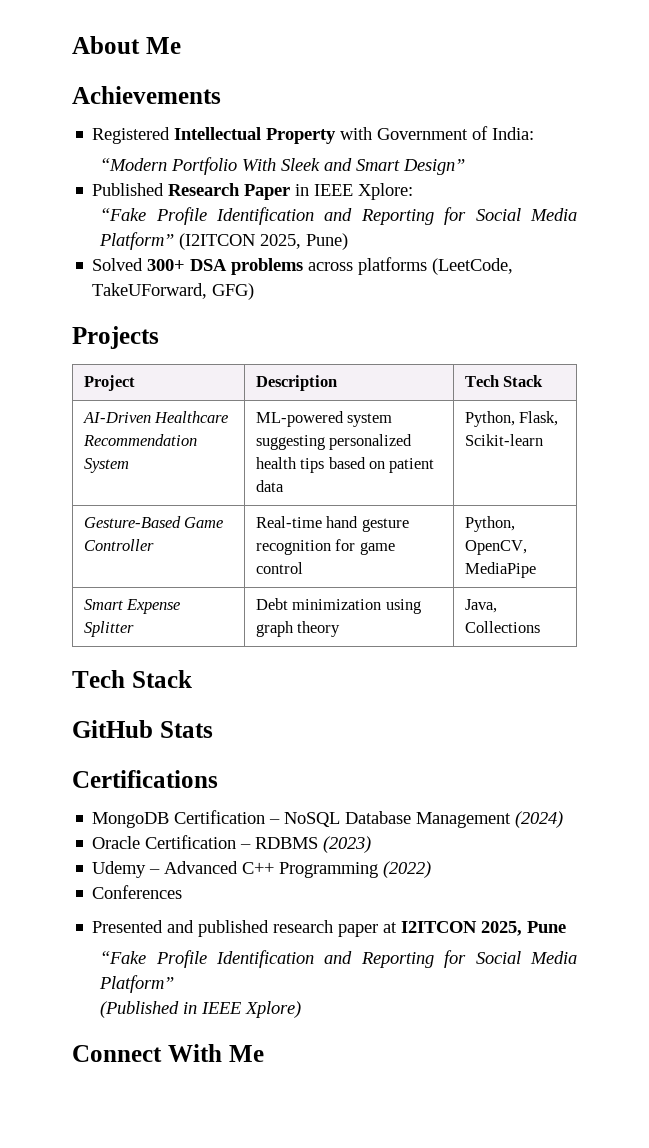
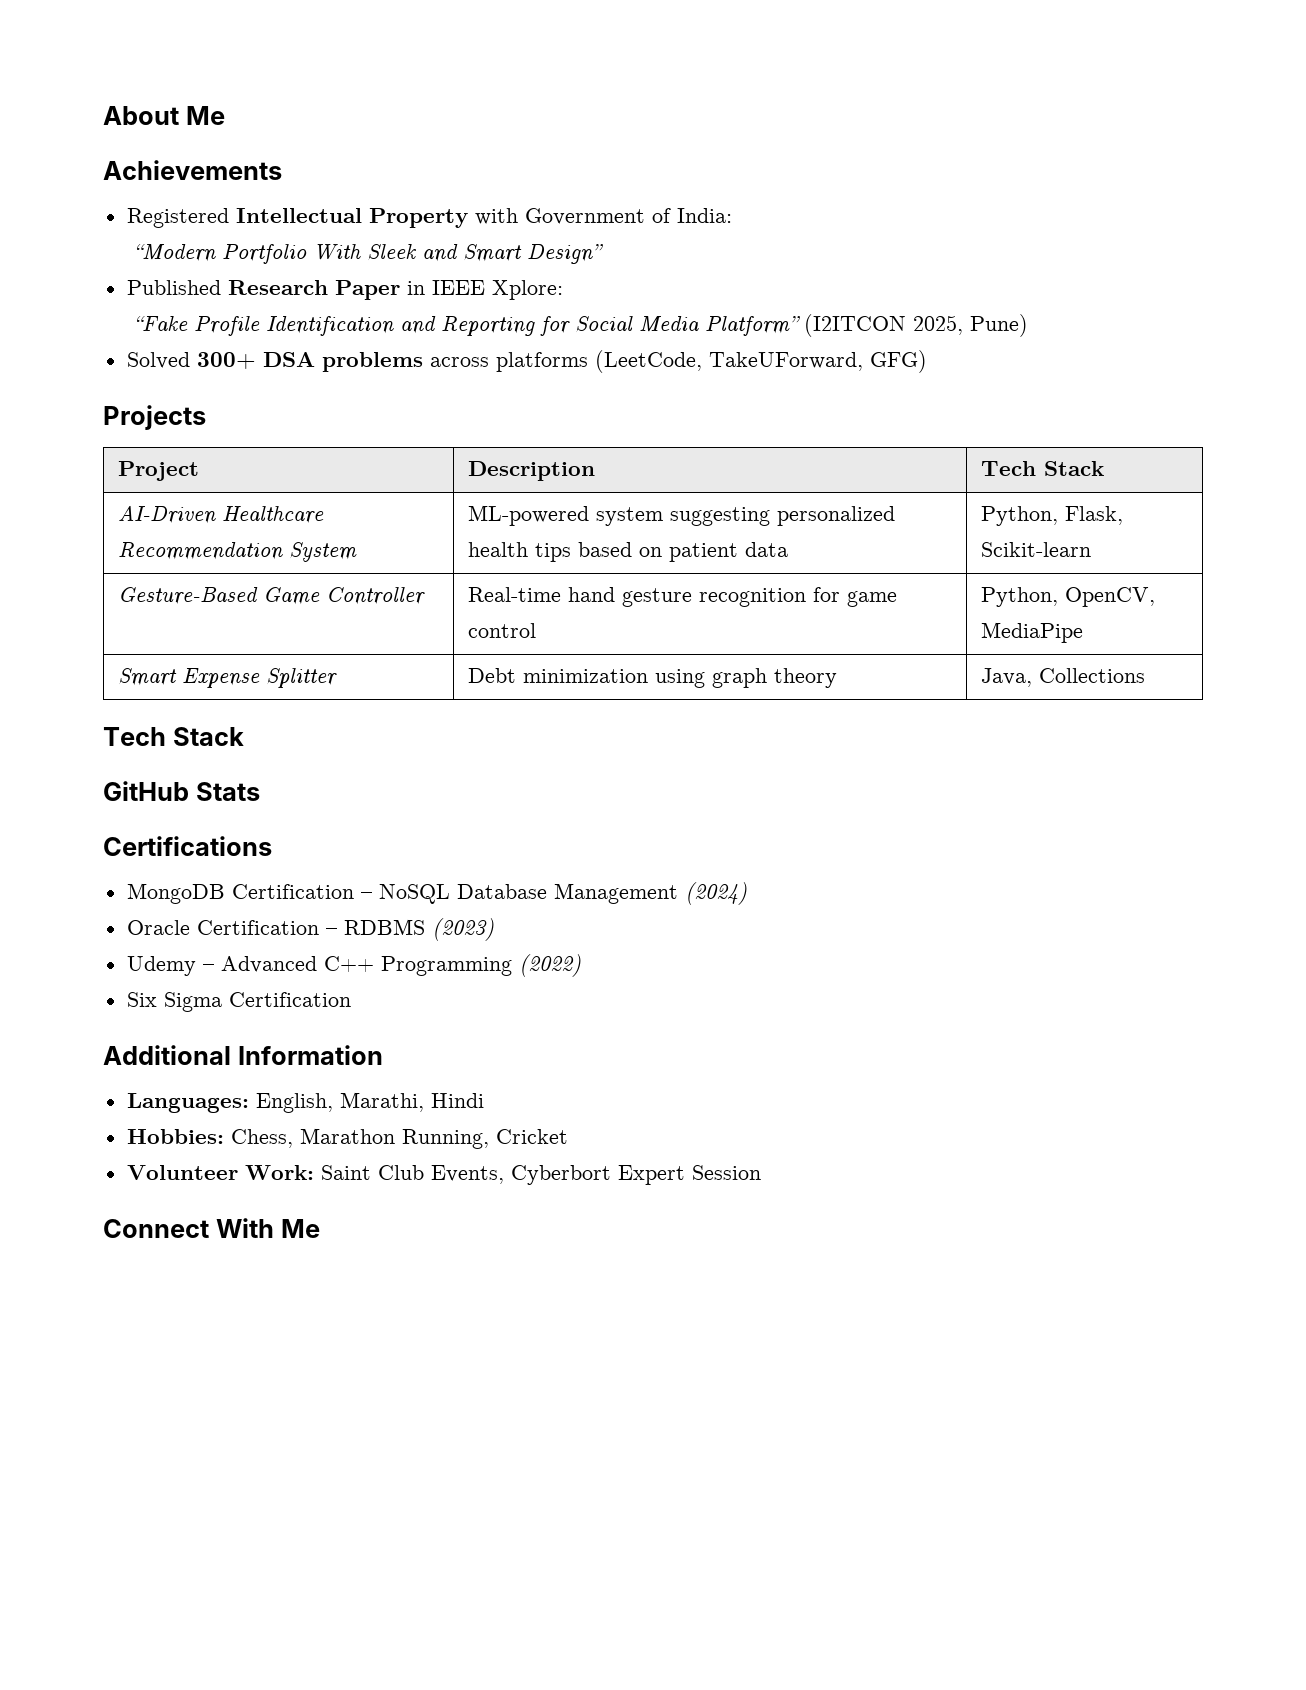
[92,885,183,899] [92,920,567,937] [100,950,577,968] [99,975,175,993] [100,1001,302,1018] Conferences // Presented and published research paper at I2ITCON 2025, Pune // “Fake Profile Identification and Reporting for Social Media Platform” // (Published in IEEE Xplore) -> [126,992,351,1012] [103,1045,383,1065] [126,1092,484,1113] [126,1128,568,1149] [126,1165,761,1185] Six Sigma Certification // Additional Information // Languages: English, Marathi, Hindi // Hobbies: Chess, Marathon Running, Cricket // Volunteer Work: Saint Club Events, Cyberbort Expert Session

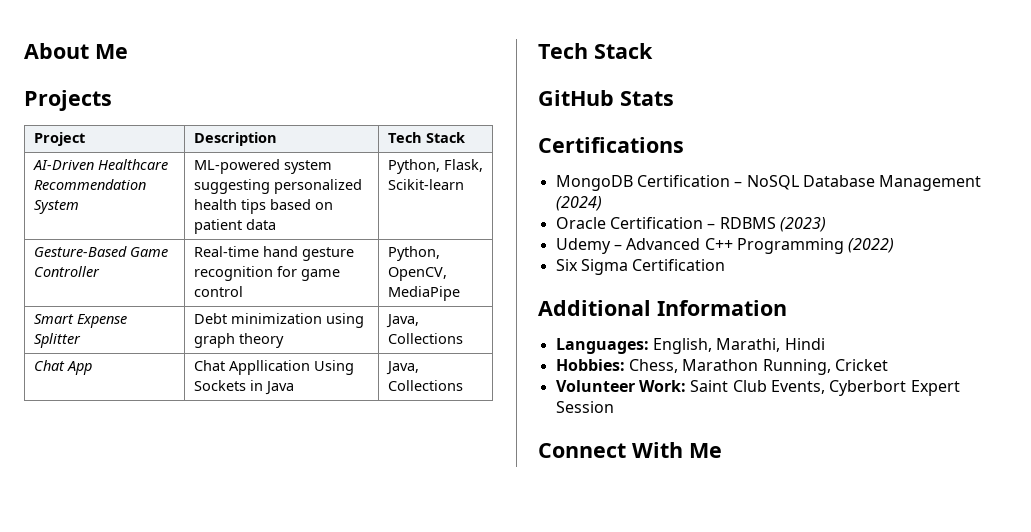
[103,160,282,180] [126,208,732,228] [133,244,603,264] [126,280,563,300] [133,314,1028,337] [126,350,927,373] // Achievements // Registered Intellectual Property with Government of India: // “Modern Portfolio With Sleek and Smart Design” // Published Research Paper in IEEE Xplore: // “Fake Profile Identification and Reporting for Social Media Platform” (I2ITCON 2025, Pune) // Solved 300+ DSA problems across platforms (LeetCode, TakeUForward, GFG) -> (128, 51) none
(1145, 675) none -> [33,360,92,375] [193,360,354,375] [193,380,294,395] [385,361,419,375] [387,380,463,391] // Chat App | Chat Appllication Using Sockets in Java | Java, Collections

